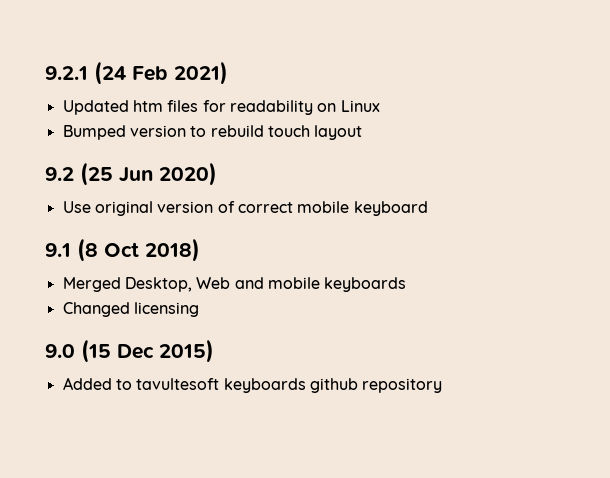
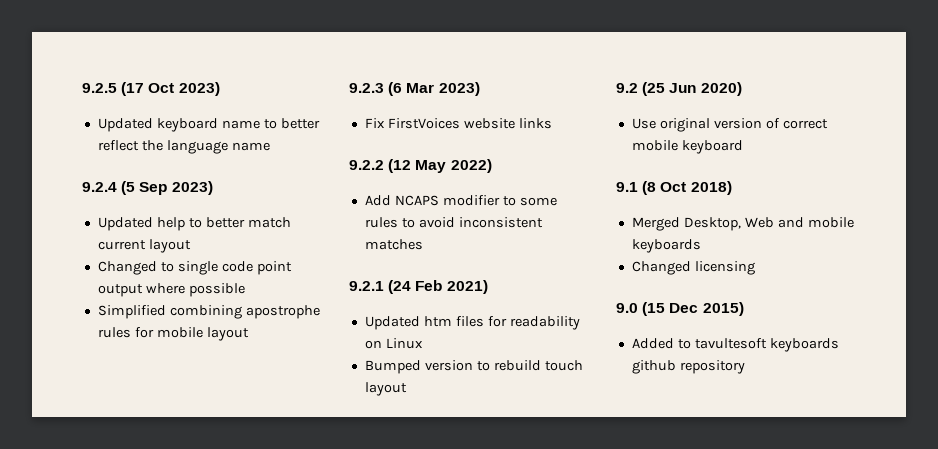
(45, 73) none -> [82,82,220,96] [97,118,320,132] [97,140,270,154] [82,181,213,195] [97,217,291,231] [97,239,191,253] [97,261,292,275] [97,283,245,297] [97,305,320,319] [97,327,249,341] [349,82,480,96] [364,118,552,129] [349,159,492,173] [364,195,557,206] [364,217,543,228] [364,239,423,250] 9.2.5 (17 Oct 2023) // Updated keyboard name to better reflect the language name // 9.2.4 (5 Sep 2023) // Updated help to better match current layout // Changed to single code point output where possible // Simplified combining apostrophe rules for mobile layout // 9.2.3 (6 Mar 2023) // Fix FirstVoices website links // 9.2.2 (12 May 2022) // Add NCAPS modifier to some rules to avoid inconsistent matches //

